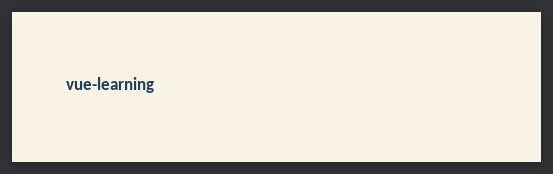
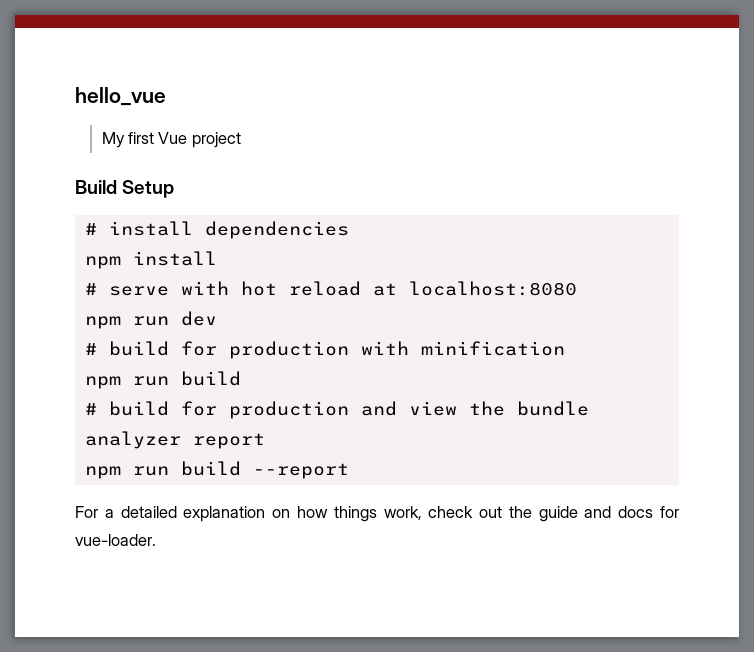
[66,77,154,93] vue-learning -> [75,87,166,106] [101,132,241,148] [75,180,175,198] [84,221,349,239] [84,251,217,269] [84,281,577,296] [84,311,217,329] [84,341,565,359] [84,371,241,389] [84,401,589,419] [84,431,265,449] [84,461,349,479] [75,506,679,522] [75,534,156,546] hello_vue // My first Vue project // Build Setup // # install dependencies // npm install // # serve with hot reload at localhost:8080 // npm run dev // # build for production with minification // npm run build // # build for production and view the bundle analyzer report // npm run build --report // For a detailed explanation on how things work, check out the guide and docs for vue-loader.

